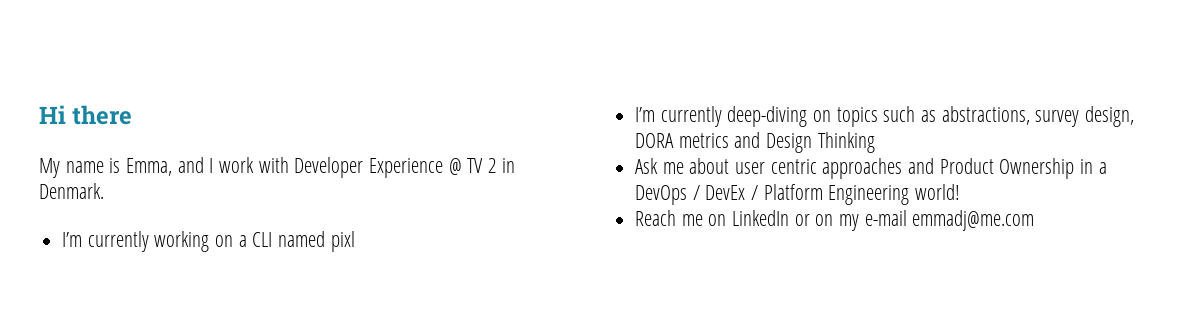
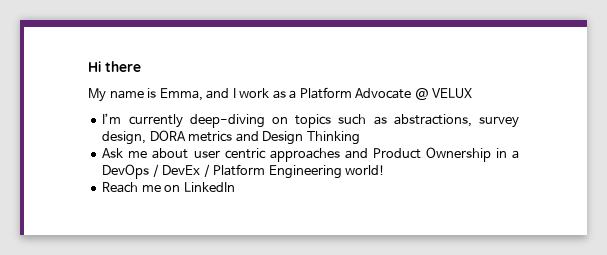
[258,157,515,178] [39,183,104,199] [62,231,355,252] with Developer Experience @ TV 2 in Denmark. // I’m currently working on a CLI named pixl -> [272,87,473,100] as a Platform Advocate @ VELUX
[794,210,1035,231] or on my e-mail emmadj@me.com -> (235, 187) none

